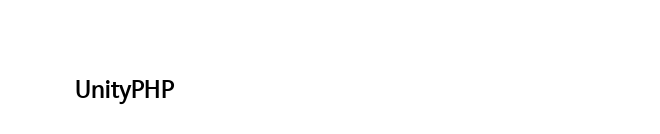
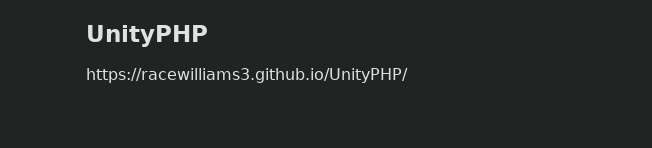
(175, 92) none -> [86,68,408,83] // https://racewilliams3.github.io/UnityPHP/

